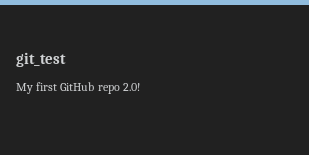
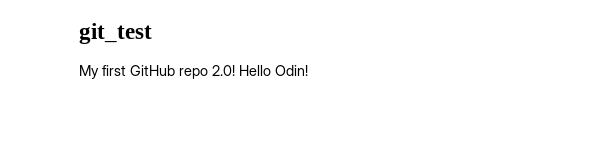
(140, 87) none -> [239,65,308,76] Hello Odin!

